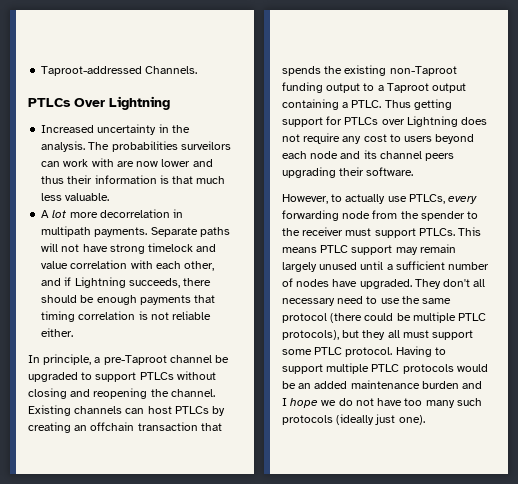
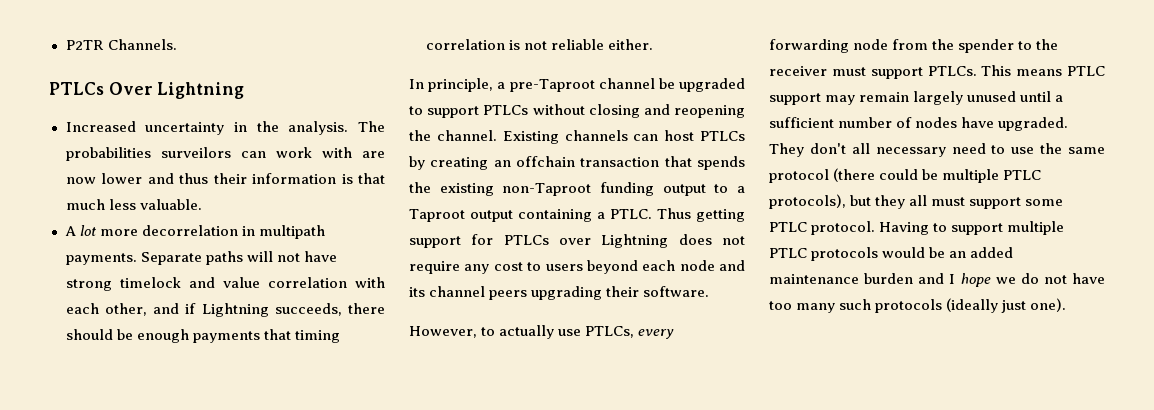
[41,66,143,76] Taproot-addressed -> [65,40,104,50] P2TR

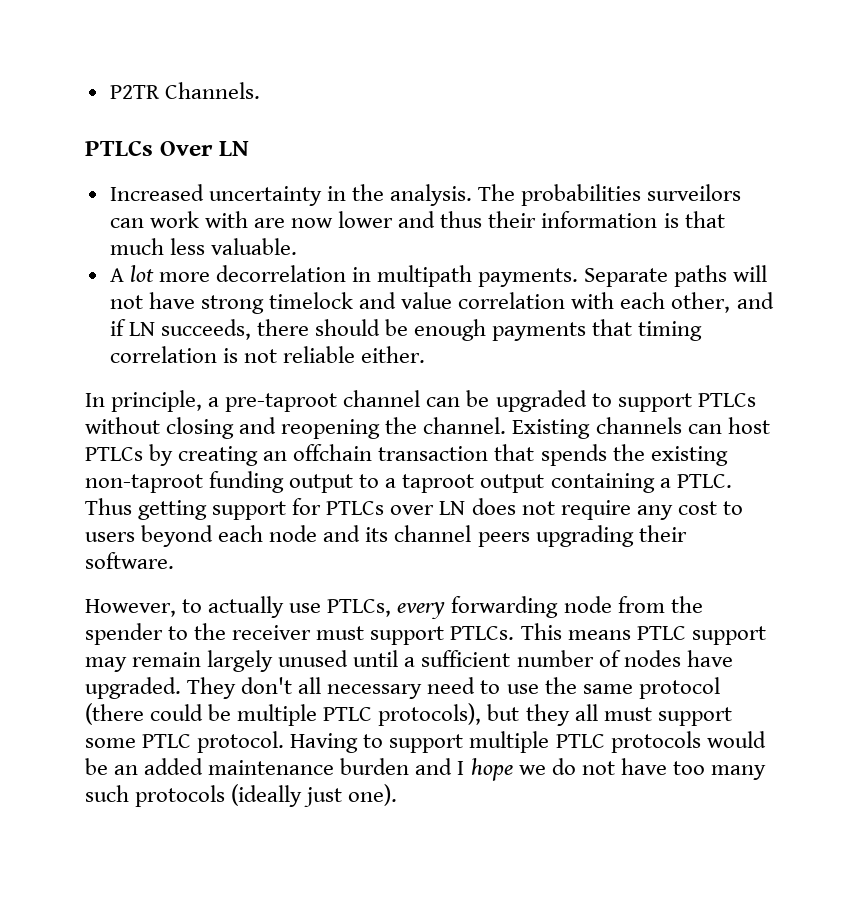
[157,82,245,99] Lightning -> [218,141,249,156] LN
[201,303,269,317] Lightning -> [128,322,155,336] LN
[509,78,655,92] pre-Taproot channel -> [225,390,461,412] pre-taproot channel can
[502,183,592,196] non-Taproot -> [85,474,203,493] non-taproot
[409,209,465,222] Taproot -> [402,474,475,493] taproot
[601,234,669,248] Lightning -> [439,501,466,515] LN

